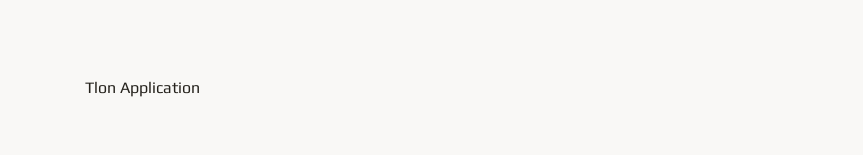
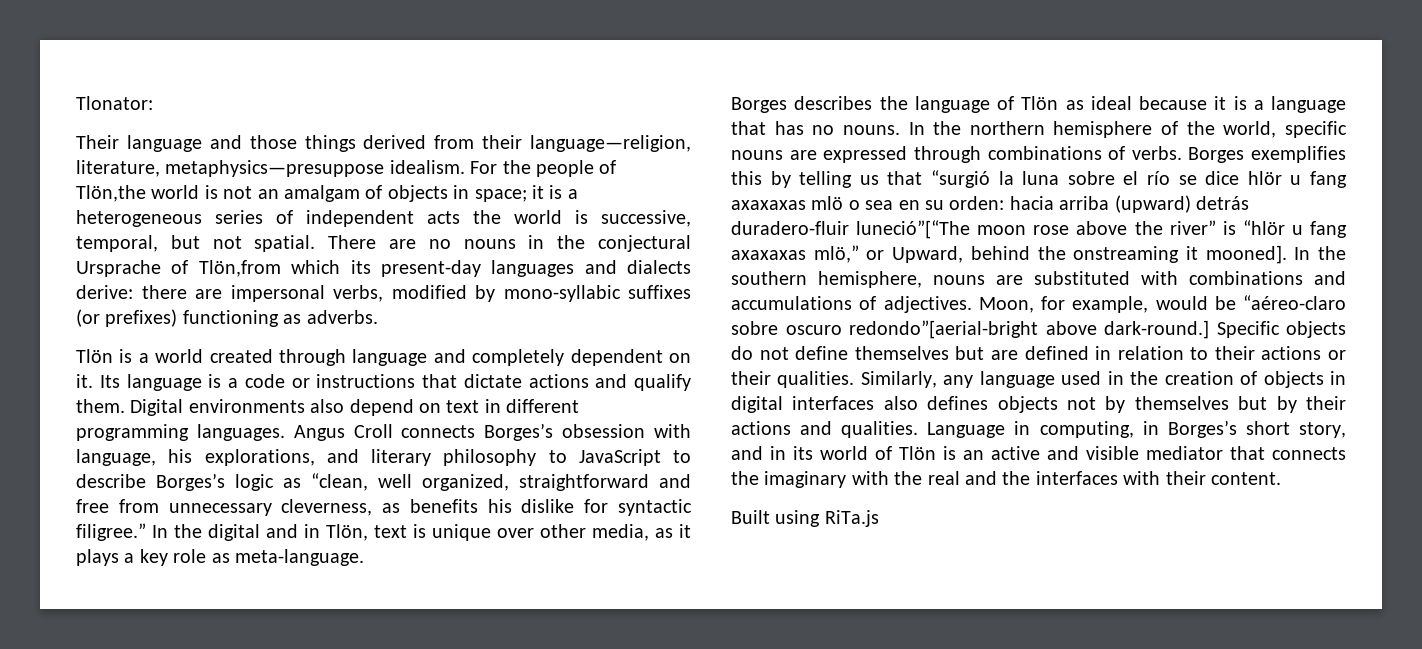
[85,81,201,97] Tlon Application -> [76,96,153,110] [76,135,691,152] [76,160,617,177] [76,185,578,202] [76,210,691,227] [76,235,692,252] [76,260,691,277] [76,285,691,302] [76,309,378,327] [76,349,691,366] [76,374,691,391] [76,399,580,416] [76,423,691,441] [76,449,691,466] [76,473,691,491] [76,499,692,516] [76,523,691,541] [76,549,364,566] [731,96,1346,113] [731,121,1347,138] [731,146,1346,163] [731,170,1348,188] [731,195,1249,213] [731,220,1348,239] [731,245,1346,264] [731,271,1346,288] [731,295,1346,313] [731,320,1346,339] [731,346,1346,360] [731,371,1346,388] [731,396,1346,413] [731,420,1346,438] [731,446,1346,460] [731,471,1281,488] [731,510,879,527] Tlonator: // Their language and those things derived from their language—religion, literature, metaphysics—presuppose idealism. For the people of Tlön,the world is not an amalgam of objects in space; it is a heterogeneous series of independent acts the world is successive, temporal, but not spatial. There are no nouns in the conjectural Ursprache of Tlön,from which its present-day languages and dialects derive: there are impersonal verbs, modified by mono-syllabic suffixes (or prefixes) functioning as adverbs. // Tlön is a world created through language and completely dependent on it. Its language is a code or instructions that dictate actions and qualify them. Digital environments also depend on text in different programming languages. Angus Croll connects Borges’s obsession with language, his explorations, and literary philosophy to JavaScript to describe Borges’s logic as “clean, well organized, straightforward and free from unnecessary cleverness, as benefits his dislike for syntactic filigree.” In the digital and in Tlön, text is unique over other media, as it plays a key role as meta-language. // Borges describes the language of Tlön as ideal because it is a language that has no nouns. In the northern hemisphere of the world, specific nouns are expressed through combinations of verbs. Borges exemplifies this by telling us that “surgió la luna sobre el río se dice hlör u fang axaxaxas mlö o sea en su orden: hacia arriba (upward) detrás duradero-fluir luneció”[“The moon rose above the river” is “hlör u fang axaxaxas mlö,” or Upward, behind the onstreaming it mooned]. In the southern hemisphere, nouns are substituted with combinations and accumulations of adjectives. Moon, for example, would be “aéreo-claro sobre oscuro redondo”[aerial-bright above dark-round.] Specific objects do not define themselves but are defined in relation to their actions or their qualities. Similarly, any language used in the creation of objects in digital interfaces also defines objects not by themselves but by their actions and qualities. Language in computing, in Borges’s short story, and in its world of Tlön is an active and visible mediator that connects the imaginary with the real and the interfaces with their content. // Built using RiTa.js

